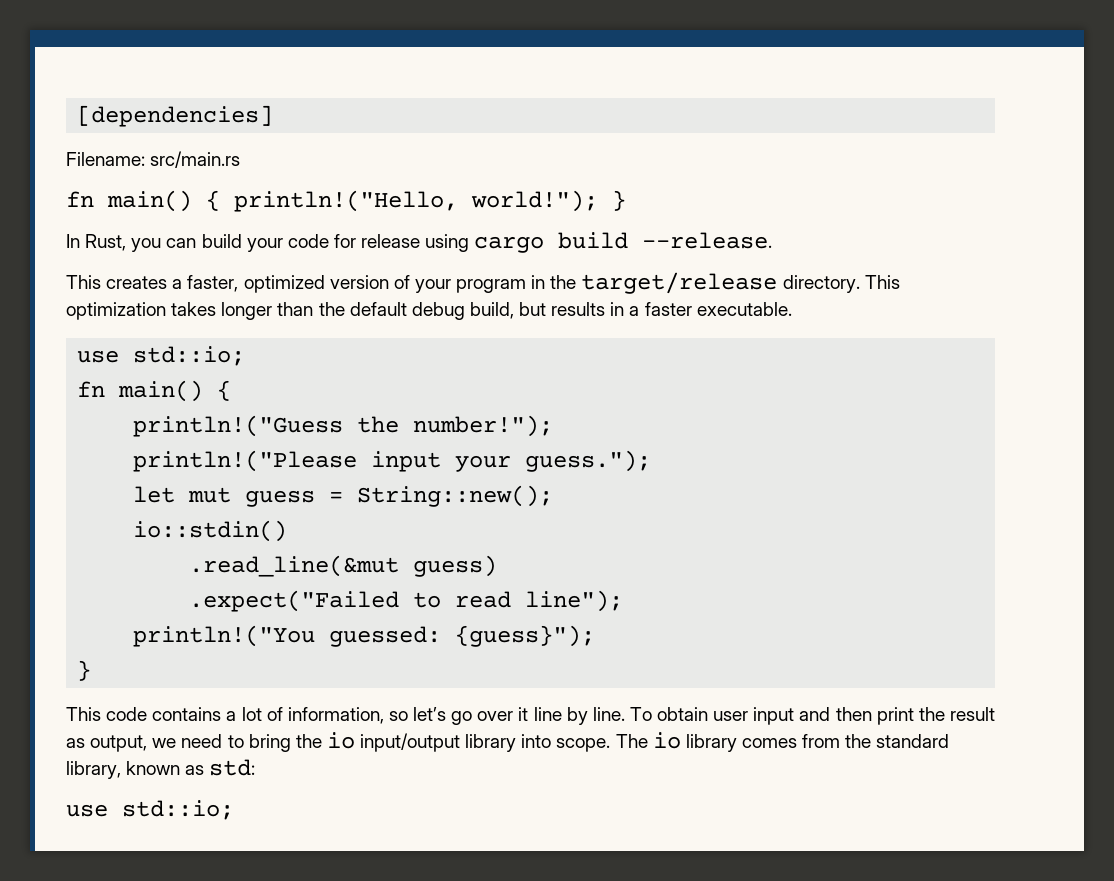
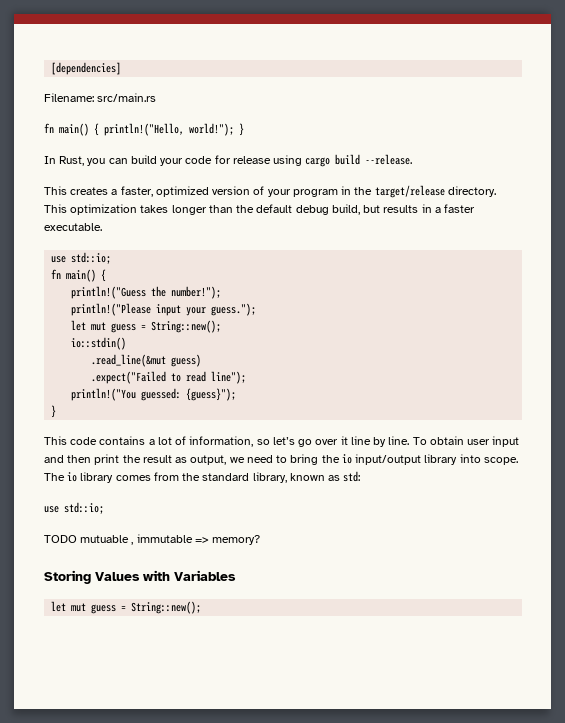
(234, 810) none -> [44,534,261,545] [44,570,236,584] [51,601,202,614] // TODO mutuable , immutable => memory? // Storing Values with Variables // let mut guess = String::new();

